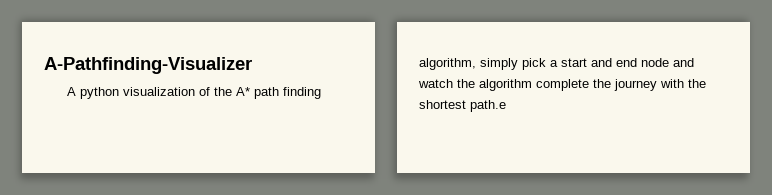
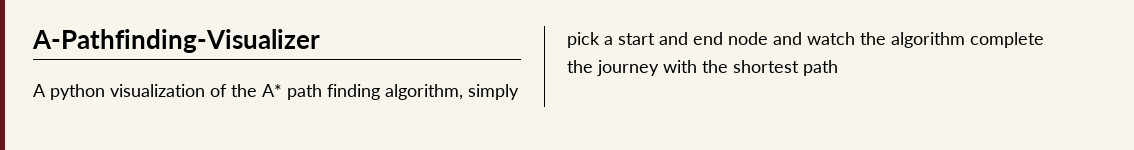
[470,100,506,112] path.e -> [803,60,838,76] path

